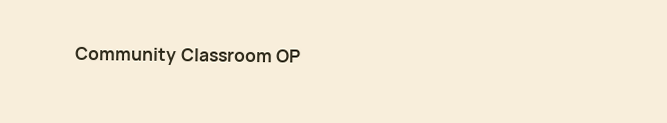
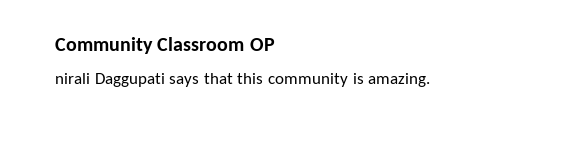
(302, 56) none -> [55,73,431,87] // nirali Daggupati says that this community is amazing.

